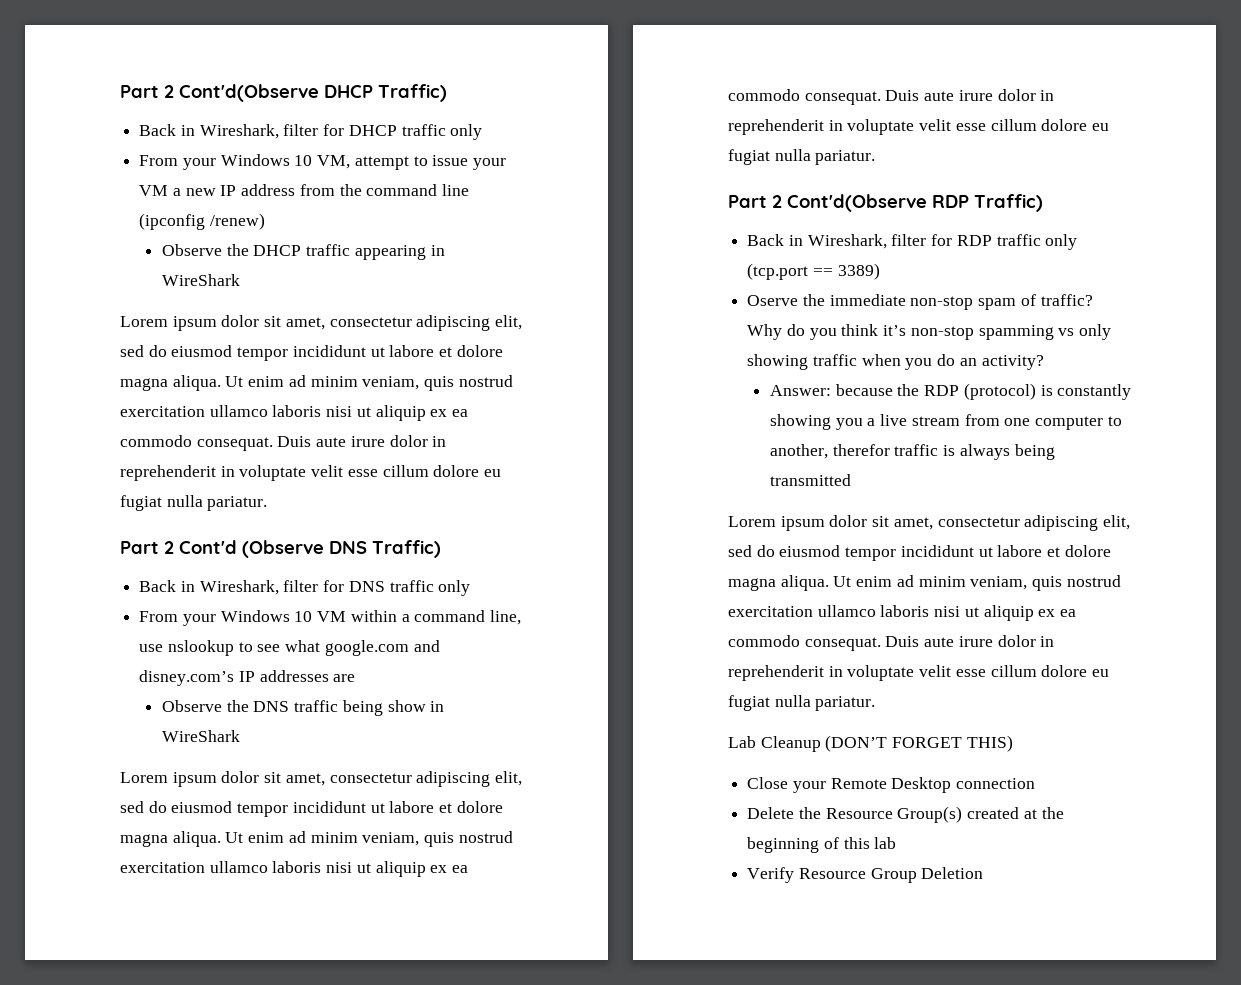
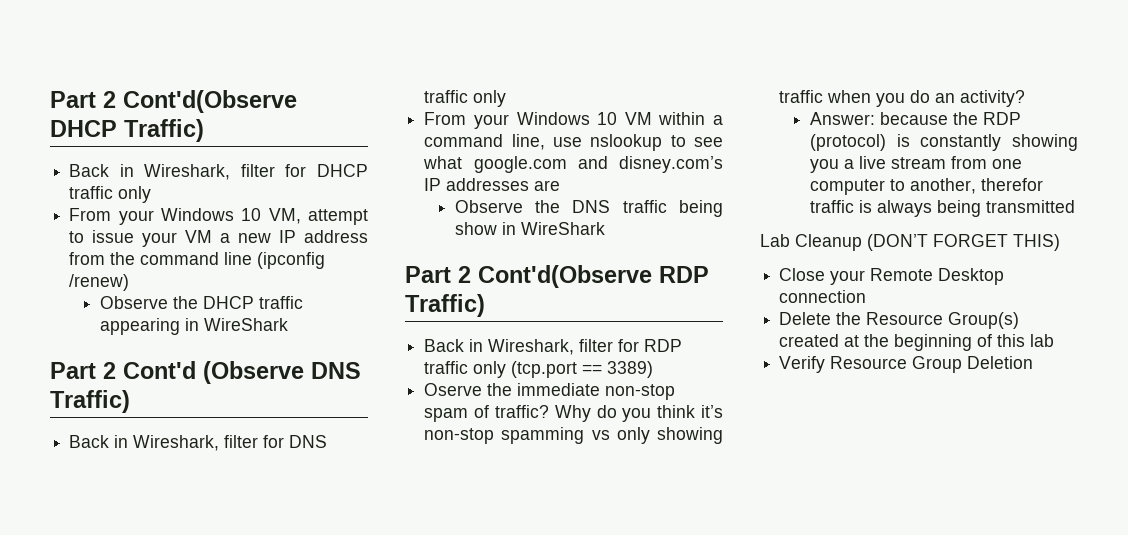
[120,315,523,331] [120,345,503,361] [120,375,513,391] [120,405,469,421] [120,435,447,451] [120,465,502,481] [120,495,268,511] // Lorem ipsum dolor sit amet, consectetur adipiscing elit, sed do eiusmod tempor incididunt ut labore et dolore magna aliqua. Ut enim ad minim veniam, quis nostrud exercitation ullamco laboris nisi ut aliquip ex ea commodo consequat. Duis aute irure dolor in reprehenderit in voluptate velit esse cillum dolore eu fugiat nulla pariatur. -> (288, 324) none
[120,771,523,787] [120,801,503,817] [120,831,513,847] [120,861,469,877] [728,89,1055,105] [728,119,1110,135] [728,149,876,165] // Lorem ipsum dolor sit amet, consectetur adipiscing elit, sed do eiusmod tempor incididunt ut labore et dolore magna aliqua. Ut enim ad minim veniam, quis nostrud exercitation ullamco laboris nisi ut aliquip ex ea commodo consequat. Duis aute irure dolor in reprehenderit in voluptate velit esse cillum dolore eu fugiat nulla pariatur. -> (605, 228) none
[728,515,1131,531] [728,545,1111,561] [728,575,1121,591] [728,605,1077,621] [728,635,1055,651] [728,665,1110,681] [728,695,876,711] // Lorem ipsum dolor sit amet, consectetur adipiscing elit, sed do eiusmod tempor incididunt ut labore et dolore magna aliqua. Ut enim ad minim veniam, quis nostrud exercitation ullamco laboris nisi ut aliquip ex ea commodo consequat. Duis aute irure dolor in reprehenderit in voluptate velit esse cillum dolore eu fugiat nulla pariatur. -> (1075, 206) none

